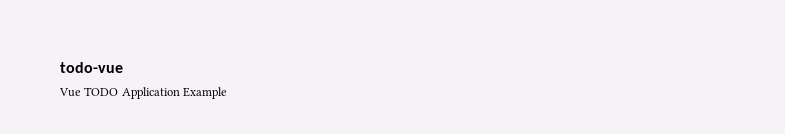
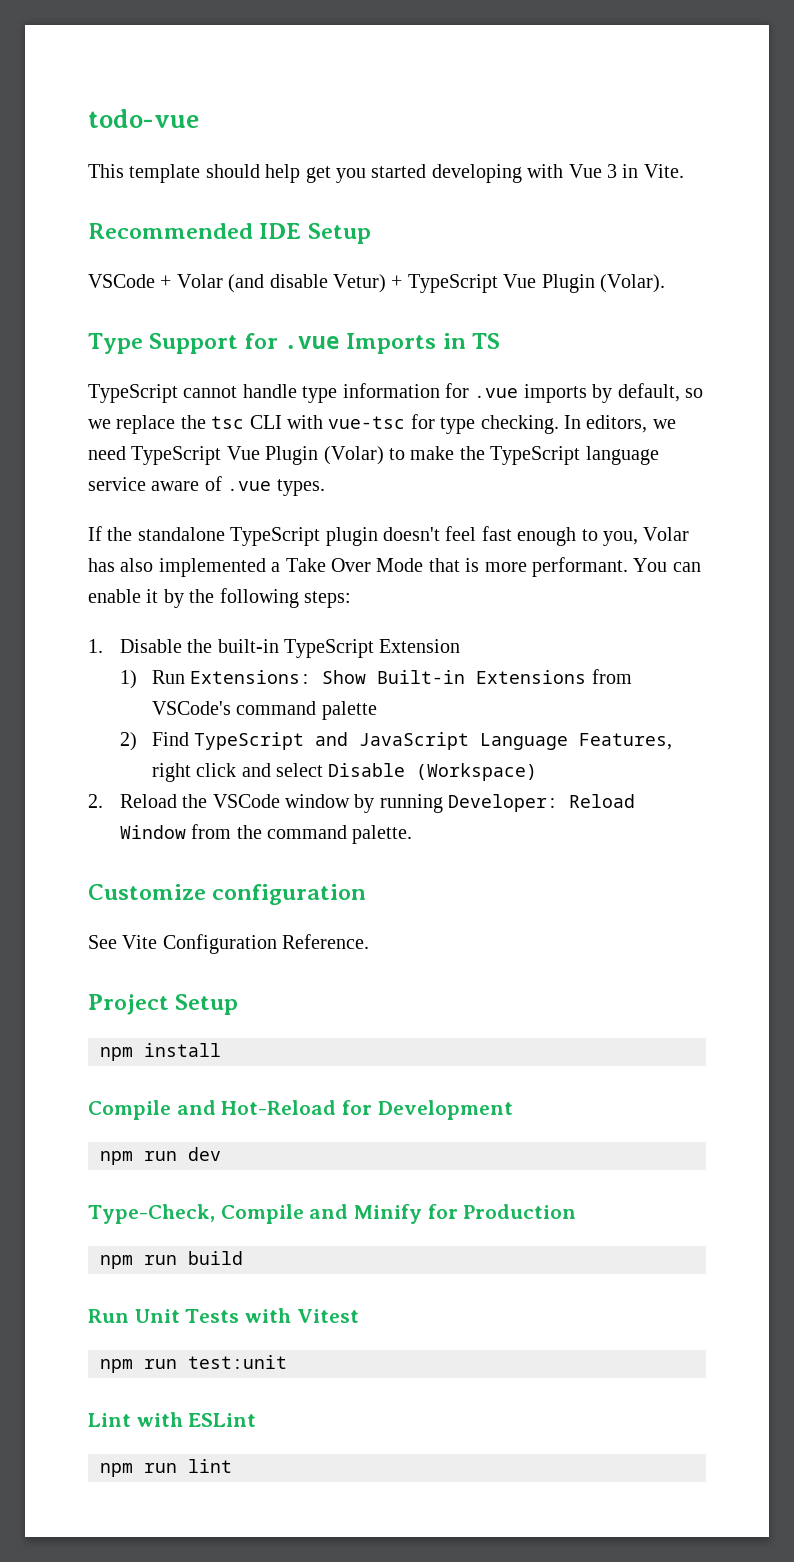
[59,87,228,99] Vue TODO Application Example -> [88,164,684,183] [88,223,371,244] [88,274,665,293] [88,333,501,354] [88,383,703,403] [88,414,676,434] [88,446,659,465] [88,476,325,496] [88,526,690,546] [88,557,701,577] [88,588,351,608] [88,639,461,658] [119,669,632,689] [151,701,377,720] [119,732,673,751] [151,763,538,782] [88,794,636,813] [119,824,413,844] [88,884,367,905] [88,934,370,954] [88,994,239,1015] [100,1043,221,1061] [88,1100,513,1120] [100,1147,221,1165] [88,1204,577,1224] [100,1251,243,1269] [88,1308,359,1323] [100,1355,287,1373] [88,1412,257,1427] [100,1459,232,1477] This template should help get you started developing with Vue 3 in Vite. // Recommended IDE Setup // VSCode + Volar (and disable Vetur) + TypeScript Vue Plugin (Volar). // Type Support for .vue Imports in TS // TypeScript cannot handle type information for .vue imports by default, so we replace the tsc CLI with vue-tsc for type checking. In editors, we need TypeScript Vue Plugin (Volar) to make the TypeScript language service aware of .vue types. // If the standalone TypeScript plugin doesn't feel fast enough to you, Volar has also implemented a Take Over Mode that is more performant. You can enable it by the following steps: // 1. Disable the built-in TypeScript Extension // 1) Run Extensions: Show Built-in Extensions from VSCode's command palette // 2) Find TypeScript and JavaScript Language Features, right click and select Disable (Workspace) // 2. Reload the VSCode window by running Developer: Reload Window from the command palette. // Customize configuration // See Vite Configuration Reference. // Project Setup // npm install // Compile and Hot-Reload for Development // npm run dev // Type-Check, Compile and Minify for Production // npm run build // Run Unit Tests with Vitest // npm run test:unit // Lint with ESLint // npm run lint

